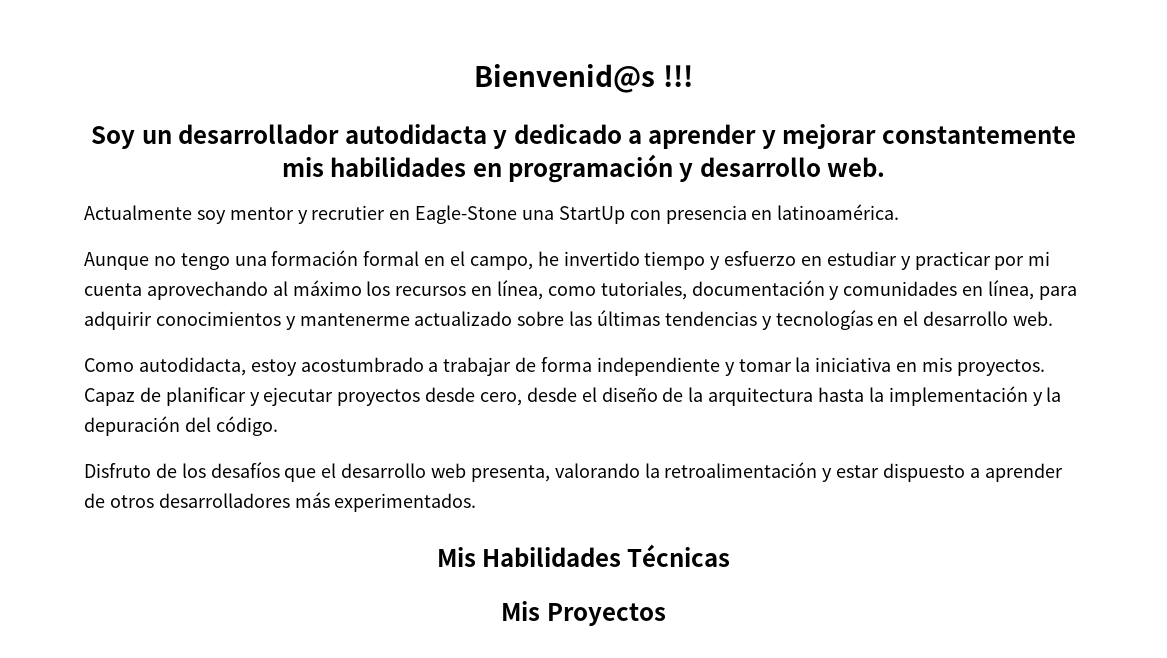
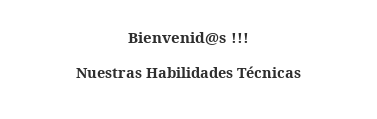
[91,124,1076,149] [281,154,886,183] [84,204,900,224] [84,250,1051,270] [84,280,1077,300] [84,310,1054,330] [84,357,1045,376] [84,386,1062,406] [84,416,278,436] [84,462,1063,482] [84,492,477,512] [436,547,476,567] Soy un desarrollador autodidacta y dedicado a aprender y mejorar constantemente mis habilidades en programación y desarrollo web. // Actualmente soy mentor y recrutier en Eagle-Stone una StartUp con presencia en latinoamérica. // Aunque no tengo una formación formal en el campo, he invertido tiempo y esfuerzo en estudiar y practicar por mi cuenta aprovechando al máximo los recursos en línea, como tutoriales, documentación y comunidades en línea, para adquirir conocimientos y mantenerme actualizado sobre las últimas tendencias y tecnologías en el desarrollo web. // Como autodidacta, estoy acostumbrado a trabajar de forma independiente y tomar la iniciativa en mis proyectos. Capaz de planificar y ejecutar proyectos desde cero, desde el diseño de la arquitectura hasta la implementación y la depuración del código. // Disfruto de los desafíos que el desarrollo web presenta, valorando la retroalimentación y estar dispuesto a aprender de otros desarrolladores más experimentados. // Mis -> [76,68,142,78] Nuestras
[501,601,666,626] // Mis Proyectos -> (301, 72) none

